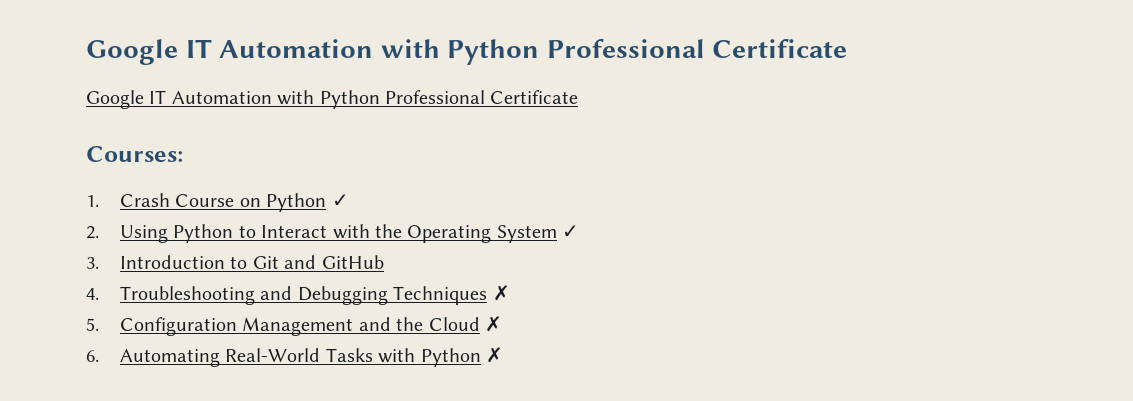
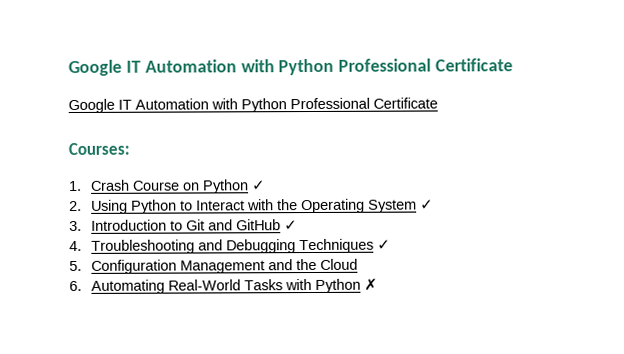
(384, 262) none -> [284,220,299,231] ✓
[492,285,510,301] ✗ -> [377,239,392,250] ✓
[484,316,502,332] ✗ -> (359, 264) none

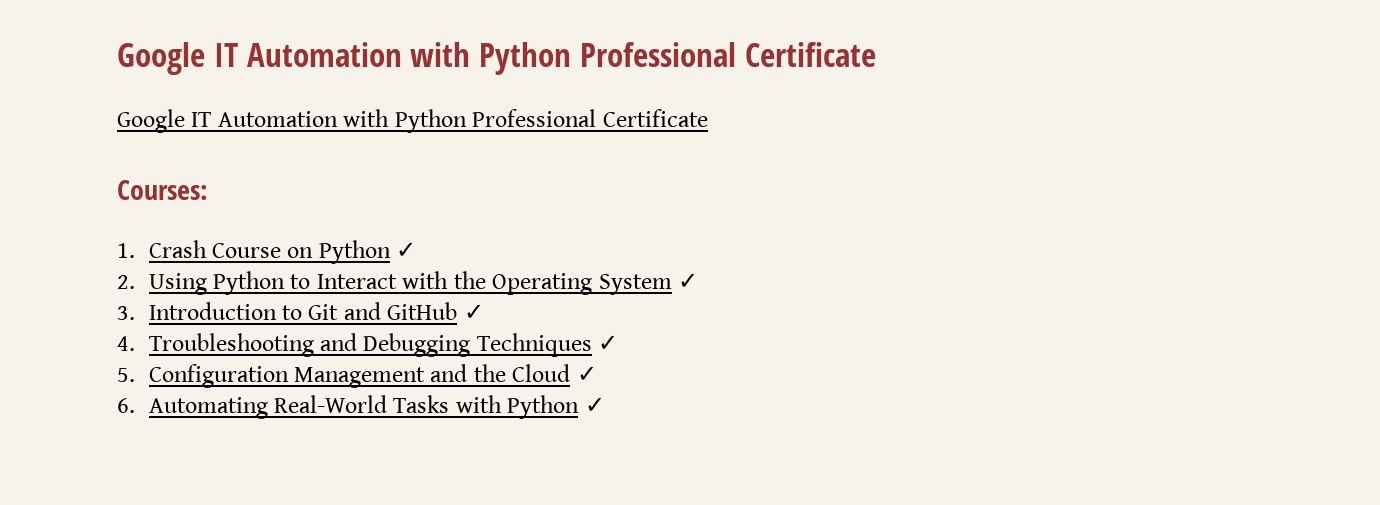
(359, 264) none -> [576,366,597,382] ✓
[364,278,379,291] ✗ -> [584,397,605,413] ✓

